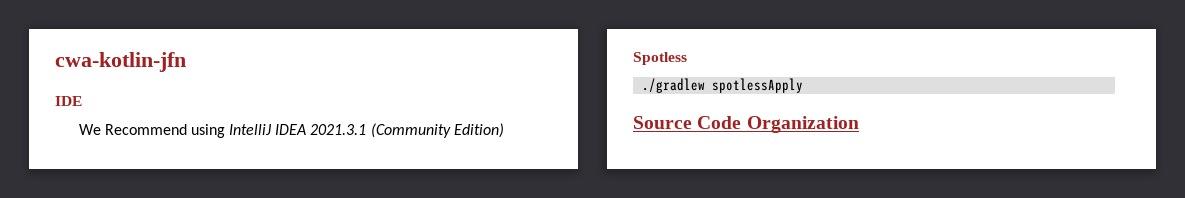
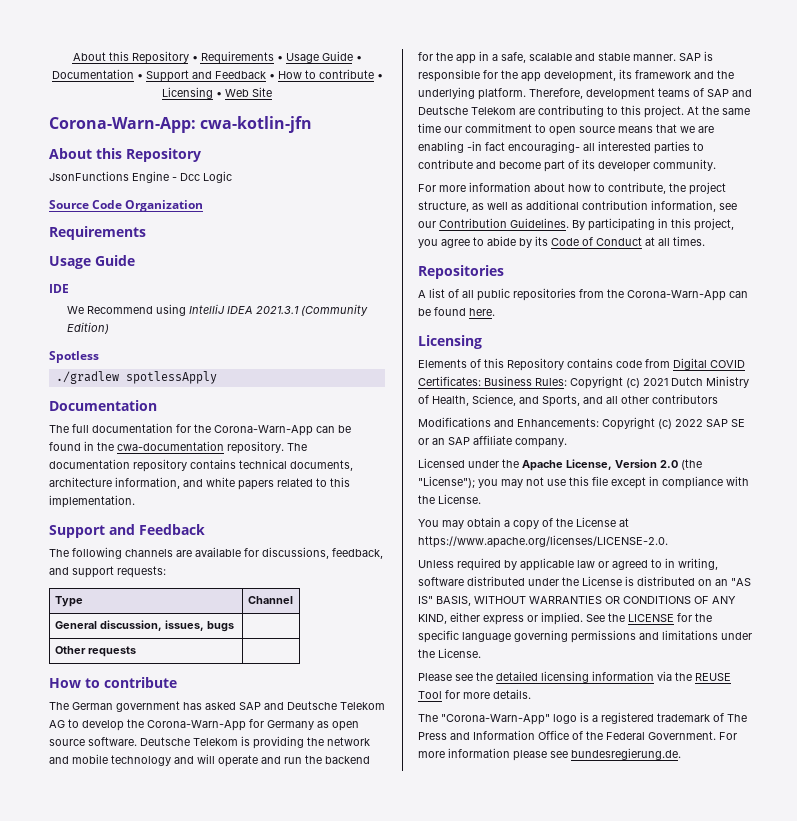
[55,52,186,72] cwa-kotlin-jfn -> [72,51,362,64] [51,69,383,82] [162,87,272,99] [49,116,313,133] [49,148,201,162] [49,171,232,183] [49,200,204,212] [49,226,146,240] [49,255,135,269] About this Repository • Requirements • Usage Guide • Documentation • Support and Feedback • How to contribute • Licensing • Web Site // Corona-Warn-App: cwa-kotlin-jfn // About this Repository // JsonFunctions Engine - Dcc Logic // Source Code Organization // Requirements // Usage Guide
[633,116,859,133] Source Code Organization -> [49,400,157,411] [49,423,351,436] [49,441,307,454] [49,459,353,472] [49,477,350,490] [49,495,135,508] [49,524,205,538] [49,547,383,559] [49,566,166,578] [54,596,83,607] [247,596,293,604] [54,620,234,632] [54,646,136,657] [49,677,177,688] [49,701,385,712] [49,719,359,731] [49,736,370,749] [49,754,370,767] [418,51,713,64] [418,69,734,82] [418,87,752,100] [418,105,750,118] [418,123,714,136] [418,141,704,154] [418,159,716,172] [418,182,726,195] [418,200,737,212] [418,218,734,231] [418,236,705,248] [418,265,504,279] [418,288,748,301] [418,307,495,316] [418,335,482,349] [418,358,745,371] [418,376,749,389] [418,394,718,407] [418,417,745,430] [418,435,567,448] [418,458,702,471] [418,476,749,489] [418,494,481,504] [418,517,629,530] [418,535,668,548] [418,558,718,571] [418,576,751,586] [418,596,736,606] [418,612,712,625] [418,630,752,643] [418,648,481,658] [418,671,731,683] [418,689,531,699] [418,712,747,725] [418,730,737,740] [418,748,681,761] Documentation // The full documentation for the Corona-Warn-App can be found in the cwa-documentation repository. The documentation repository contains technical documents, architecture information, and white papers related to this implementation. // Support and Feedback // The following channels are available for discussions, feedback, and support requests: // Type | Channel // General discussion, issues, bugs | // Other requests | // How to contribute // The German government has asked SAP and Deutsche Telekom AG to develop the Corona-Warn-App for Germany as open source software. Deutsche Telekom is providing the network and mobile technology and will operate and run the backend for the app in a safe, scalable and stable manner. SAP is responsible for the app development, its framework and the underlying platform. Therefore, development teams of SAP and Deutsche Telekom are contributing to this project. At the same time our commitment to open source means that we are enabling -in fact encouraging- all interested parties to contribute and become part of its developer community. // For more information about how to contribute, the project structure, as well as additional contribution information, see our Contribution Guidelines. By participating in this project, you agree to abide by its Code of Conduct at all times. // Repositories // A list of all public repositories from the Corona-Warn-App can be found here. // Licensing // Elements of this Repository contains code from Digital COVID Certificates: Business Rules: Copyright (c) 2021 Dutch Ministry of Health, Science, and Sports, and all other contributors // Modifications and Enhancements: Copyright (c) 2022 SAP SE or an SAP affiliate company. // Licensed under the Apache License, Version 2.0 (the "License"); you may not use this file except in compliance with the License. // You may obtain a copy of the License at https://www.apache.org/licenses/LICENSE-2.0. // Unless required by applicable law or agreed to in writing, software distributed under the License is distributed on an "AS IS" BASIS, WITHOUT WARRANTIES OR CONDITIONS OF ANY KIND, either express or implied. See the LICENSE for the specific language governing permissions and limitations under the License. // Please see the detailed licensing information via the REUSE Tool for more details. // The "Corona-Warn-App" logo is a registered trademark of The Press and Information Office of the Federal Government. For more information please see bundesregierung.de.

